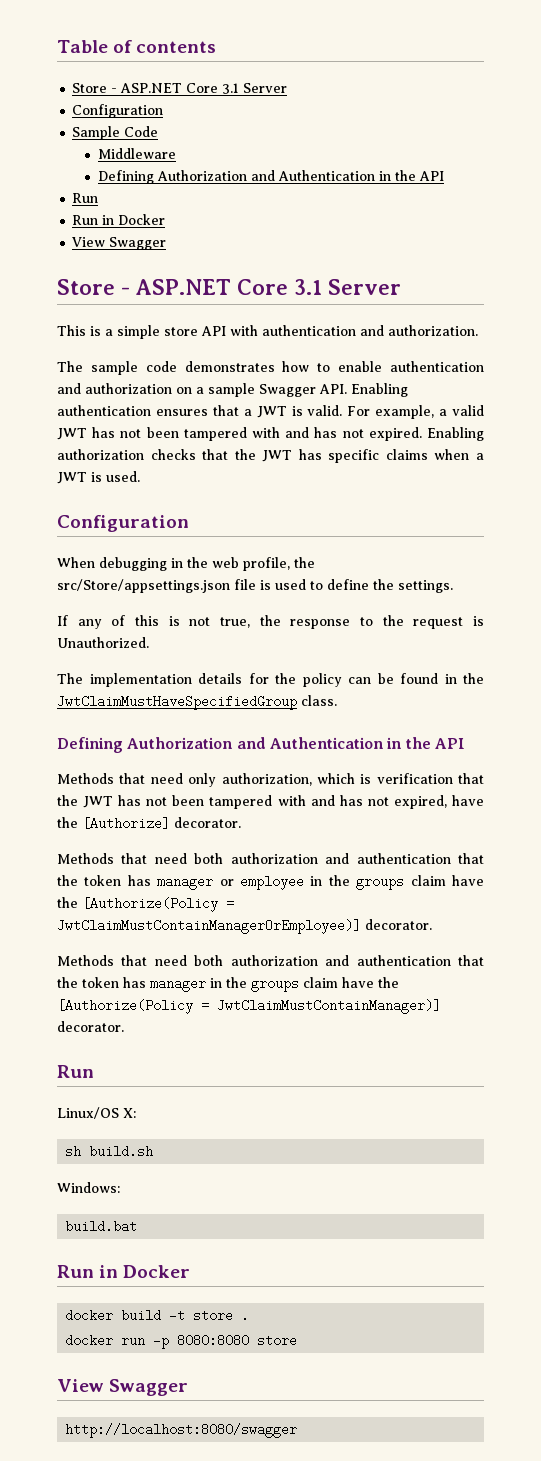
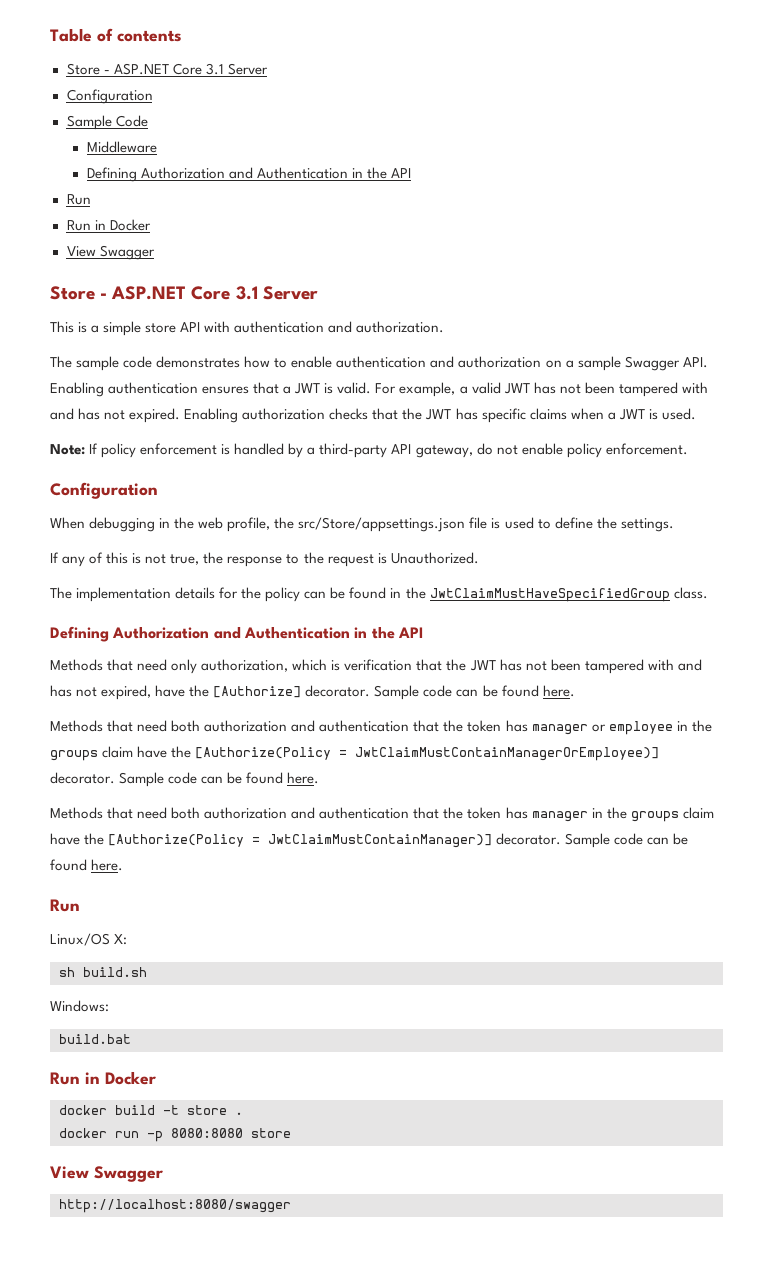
(140, 476) none -> [50,443,688,458] // Note: If policy enforcement is handled by a third-party API gateway, do not enable policy enforcement.
(241, 822) none -> [374,685,575,700] Sample code can be found here.
(432, 924) none -> [119,772,320,787] Sample code can be found here.
(124, 1026) none -> [565,833,689,848] [50,859,124,871] Sample code can be found here.

